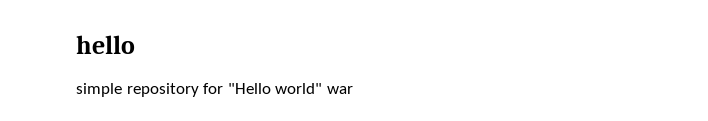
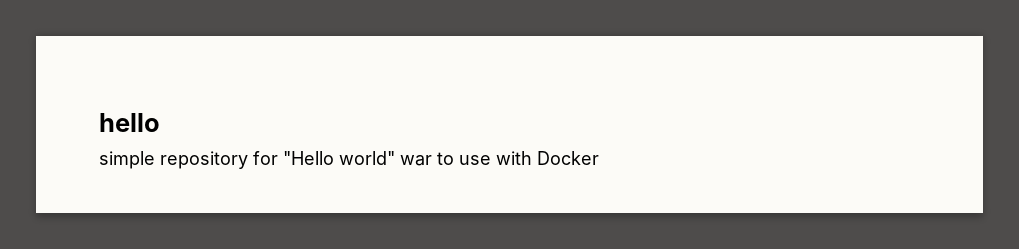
(353, 90) none -> [437,151,599,165] to use with Docker

